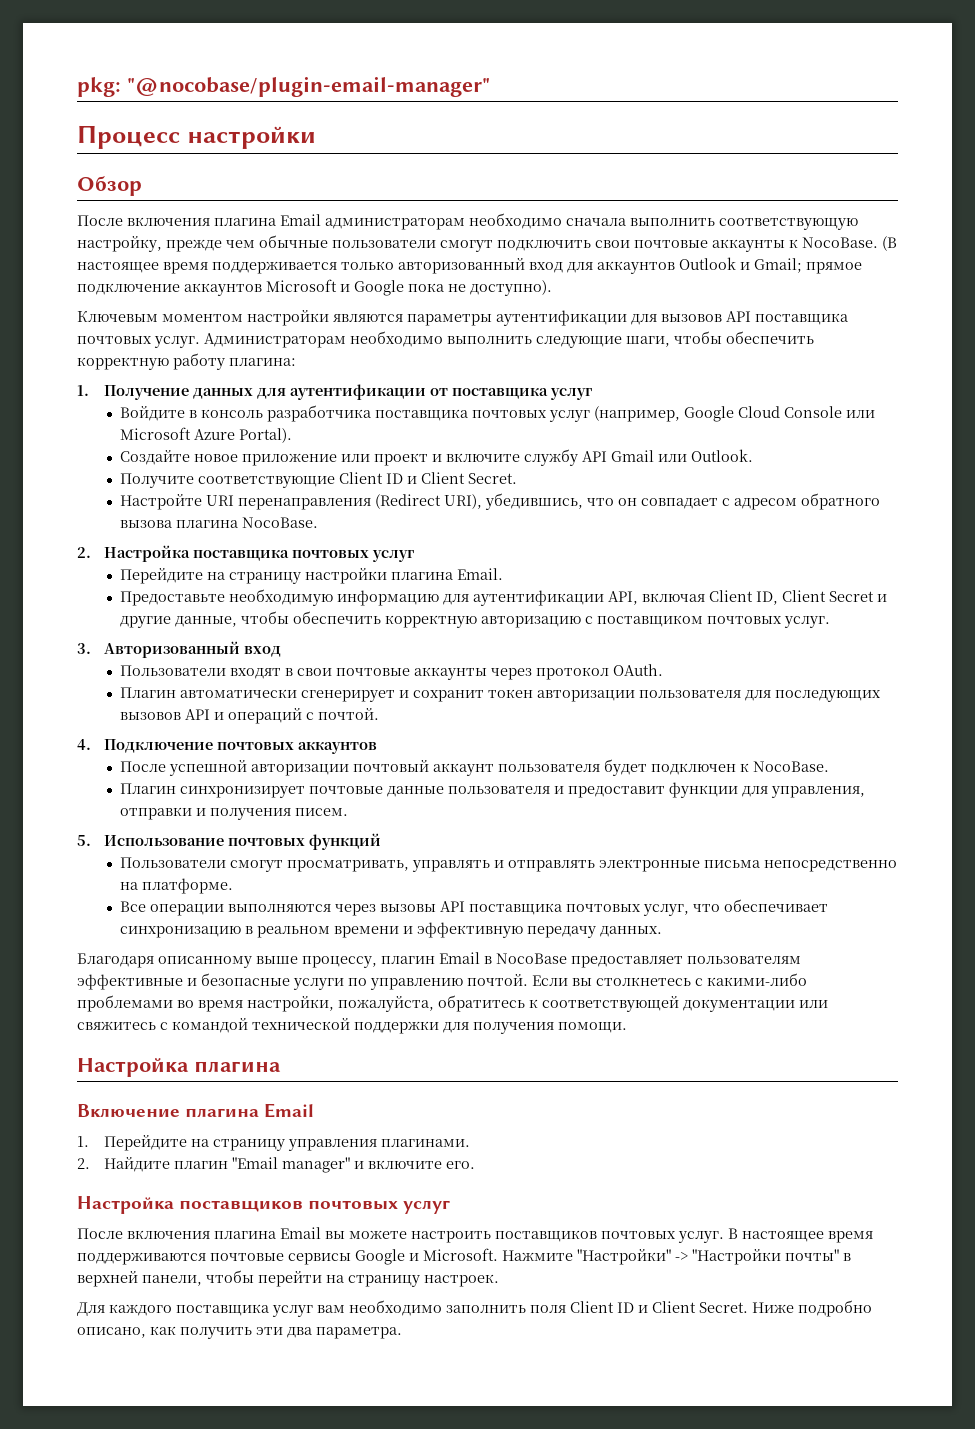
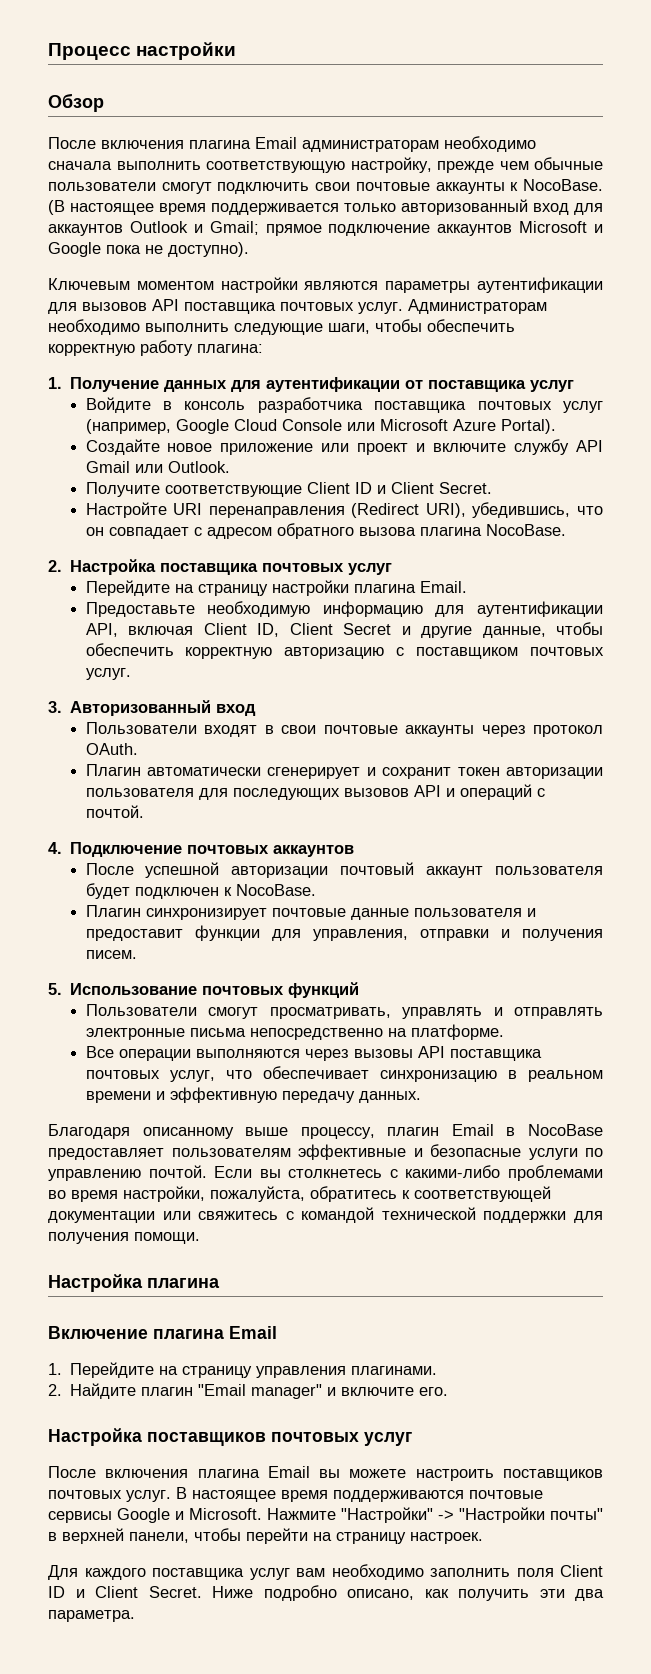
[77,76,490,97] pkg: "@nocobase/plugin-email-manager" // -> (48, 51) none

